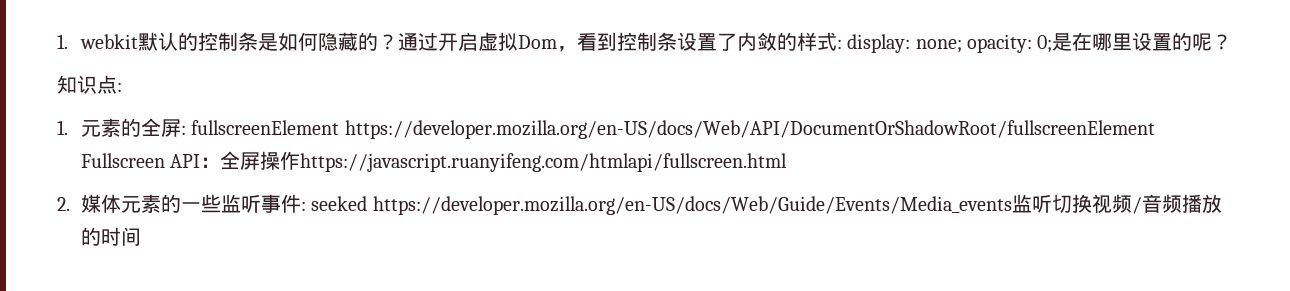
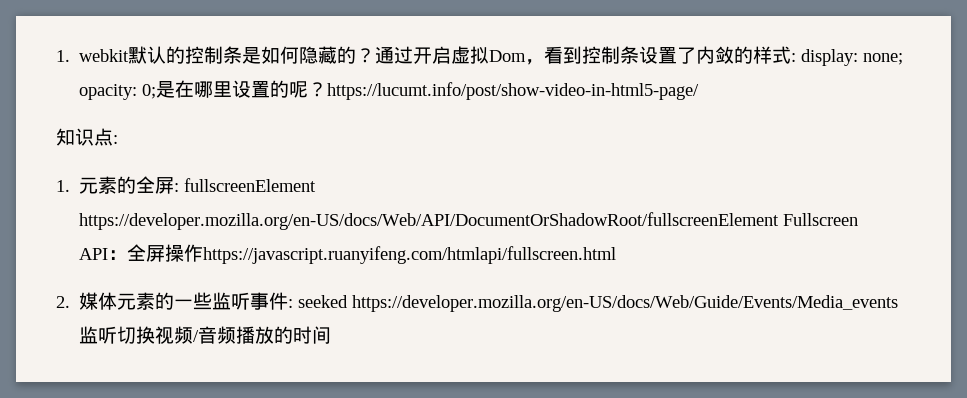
(1233, 42) none -> [327,82,700,100] https://lucumt.info/post/show-video-in-html5-page/

